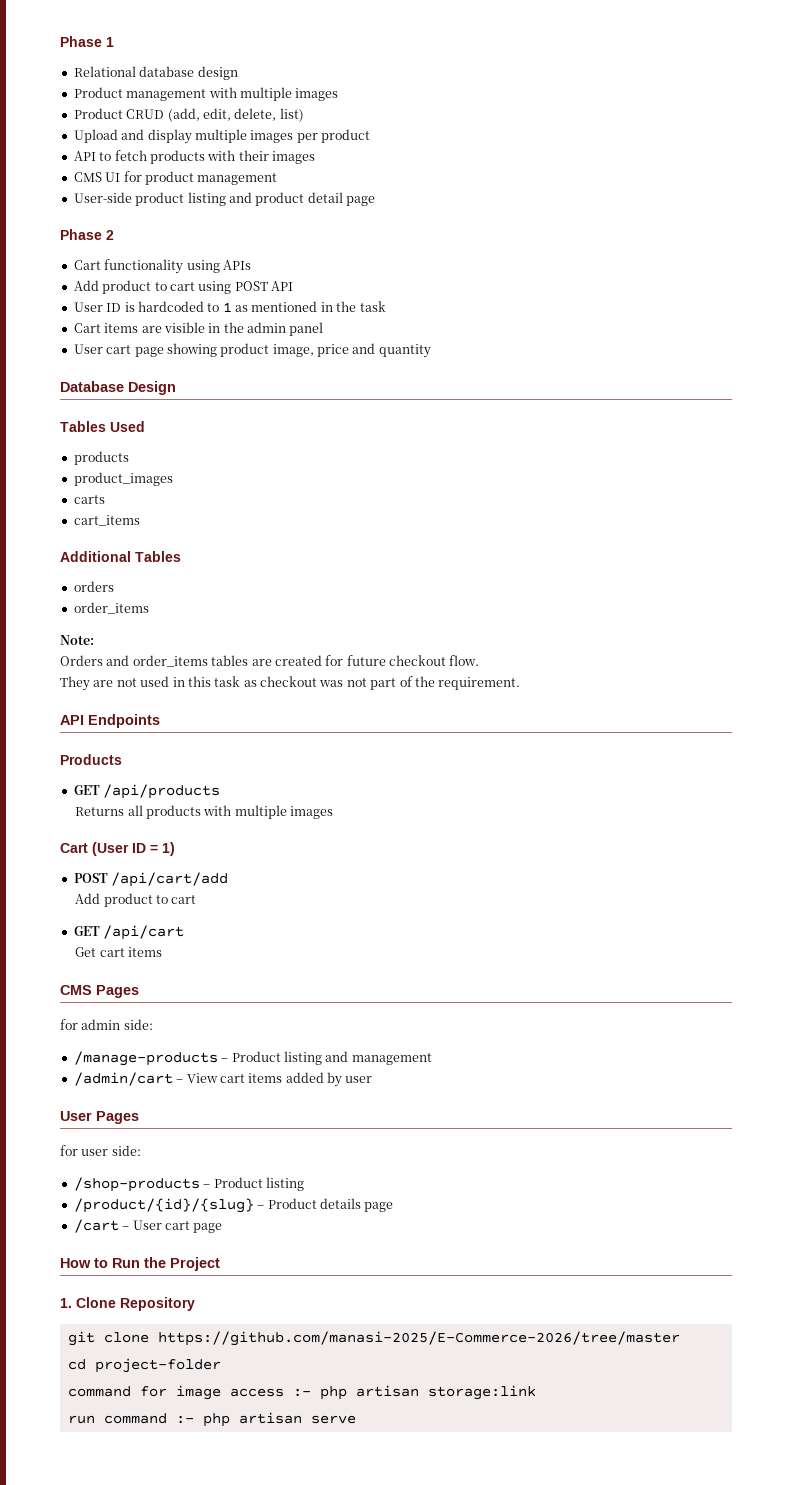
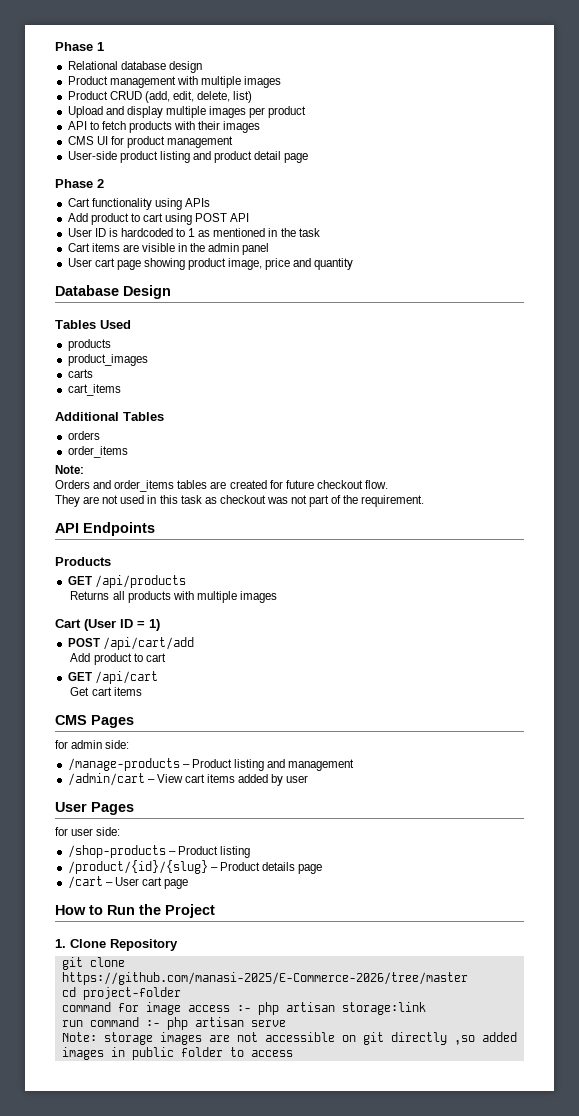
(356, 1419) none -> [61,1032,517,1045] [61,1047,293,1060] // Note: storage images are not accessible on git directly ,so added images in public folder to access

